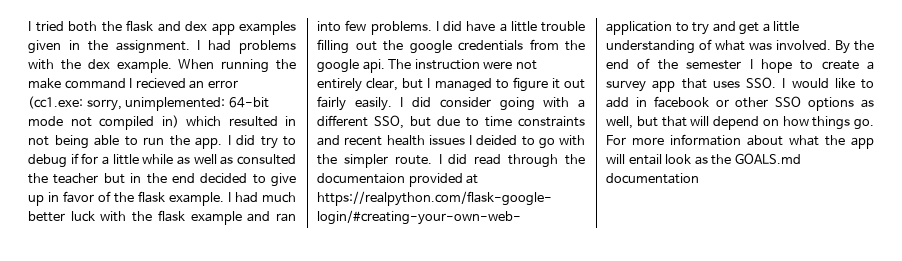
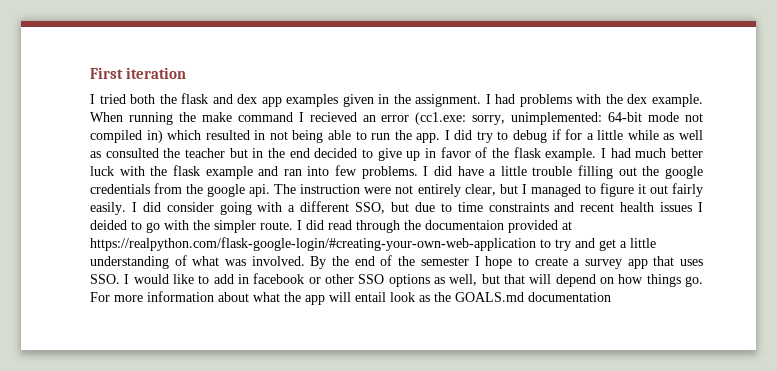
(28, 26) none -> [90,67,187,79] First iteration //

